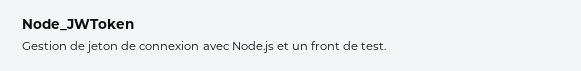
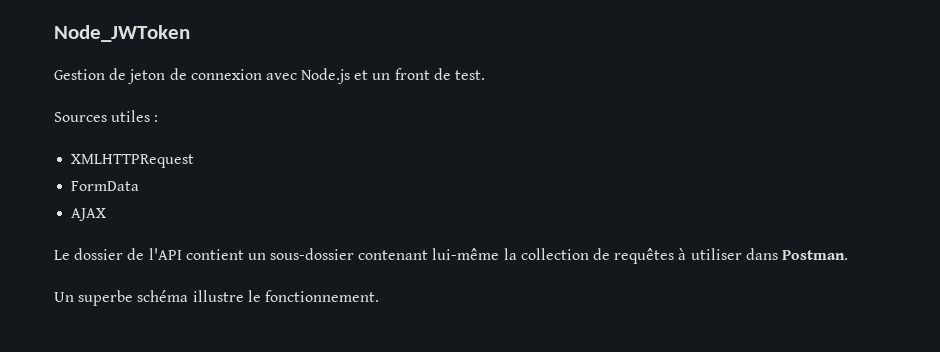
(387, 46) none -> [54,110,159,122] [71,154,195,168] [71,181,140,191] [71,208,107,221] [54,248,848,264] [54,290,379,306] // Sources utiles : // XMLHTTPRequest // FormData // AJAX // Le dossier de l'API contient un sous-dossier contenant lui-même la collection de requêtes à utiliser dans Postman. // Un superbe schéma illustre le fonctionnement.

